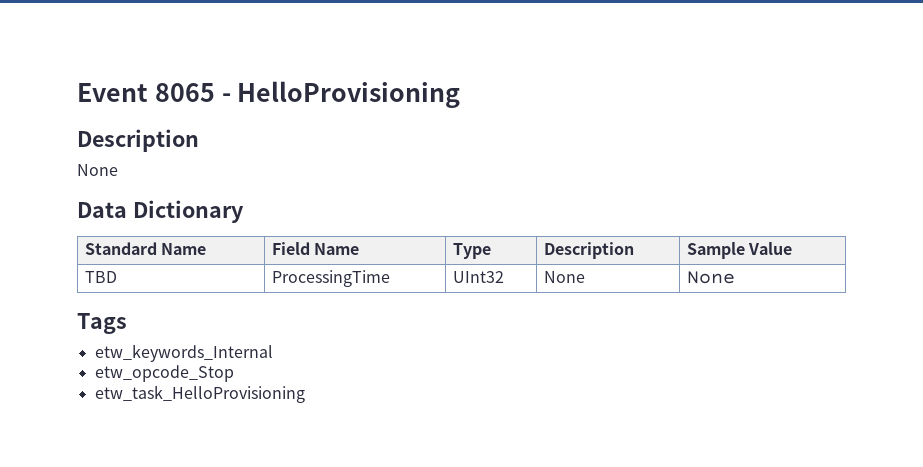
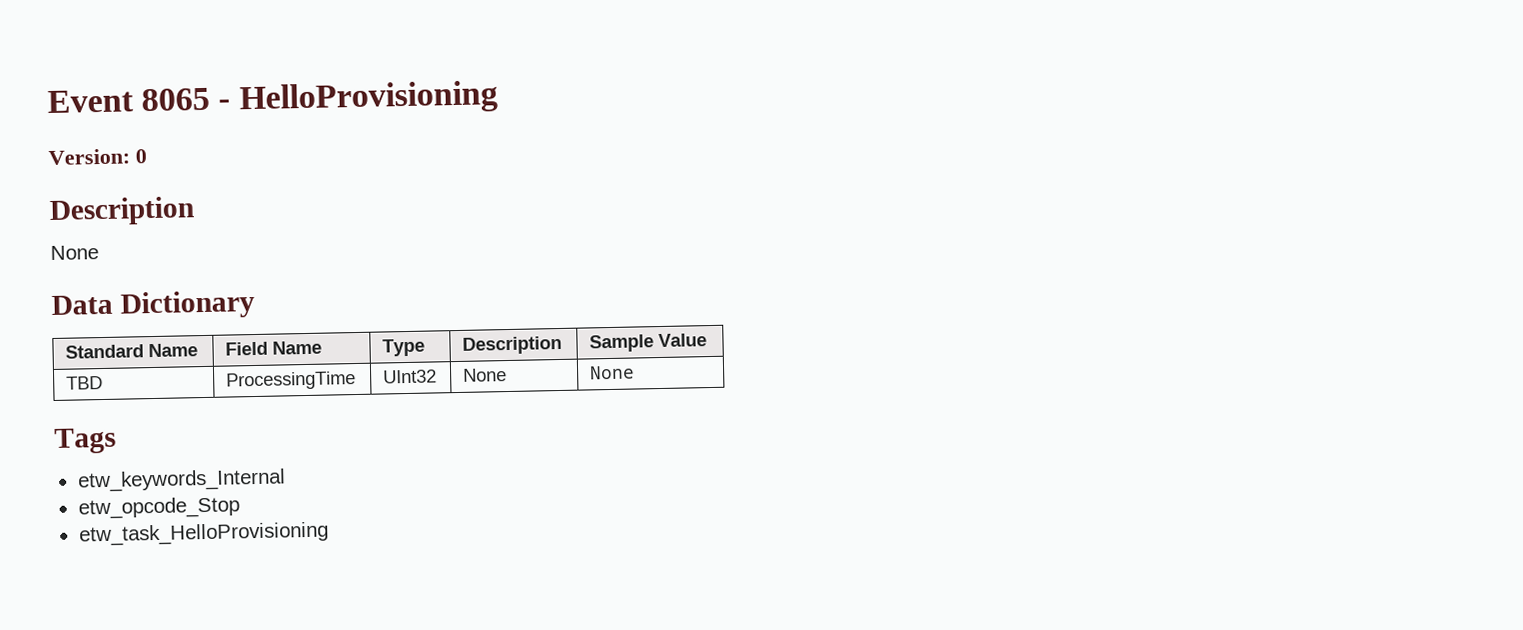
(461, 94) none -> [48,148,147,166] // Version: 0

